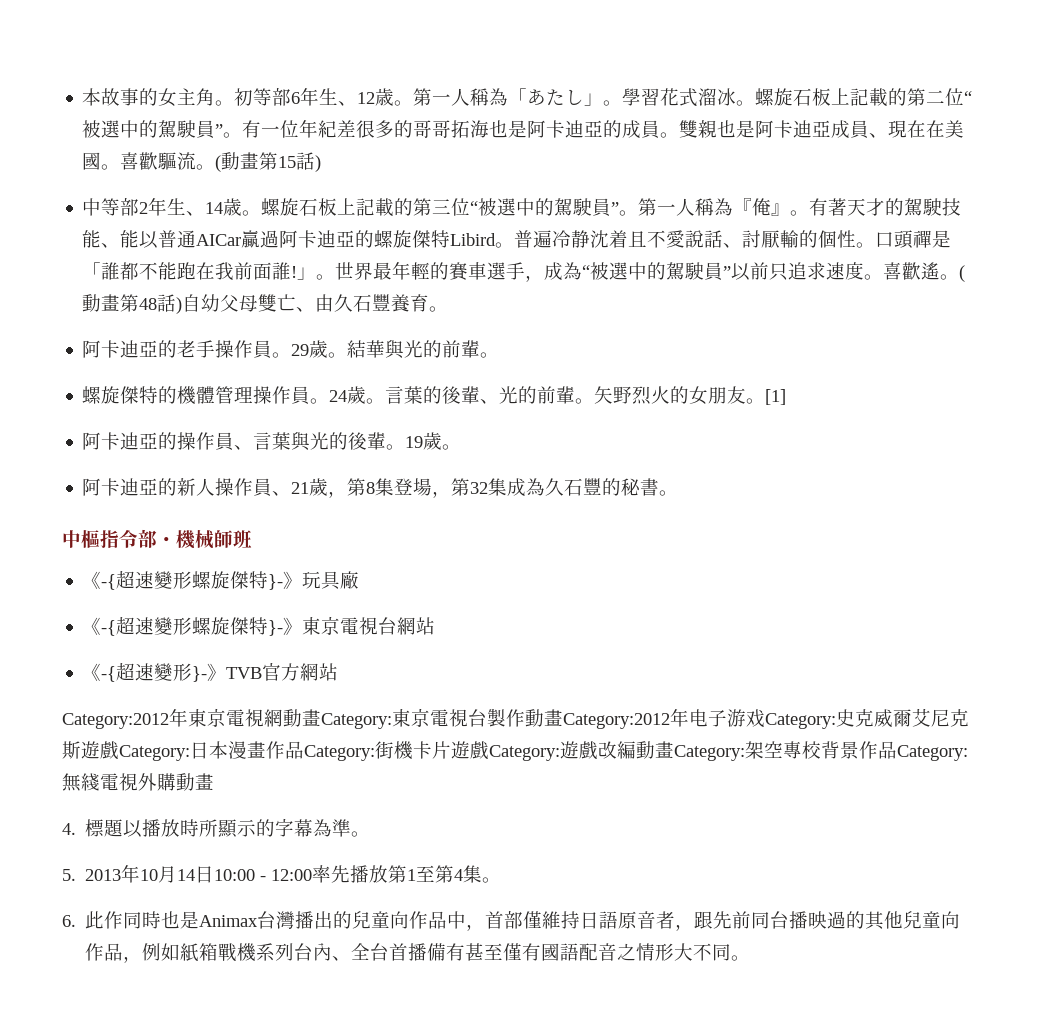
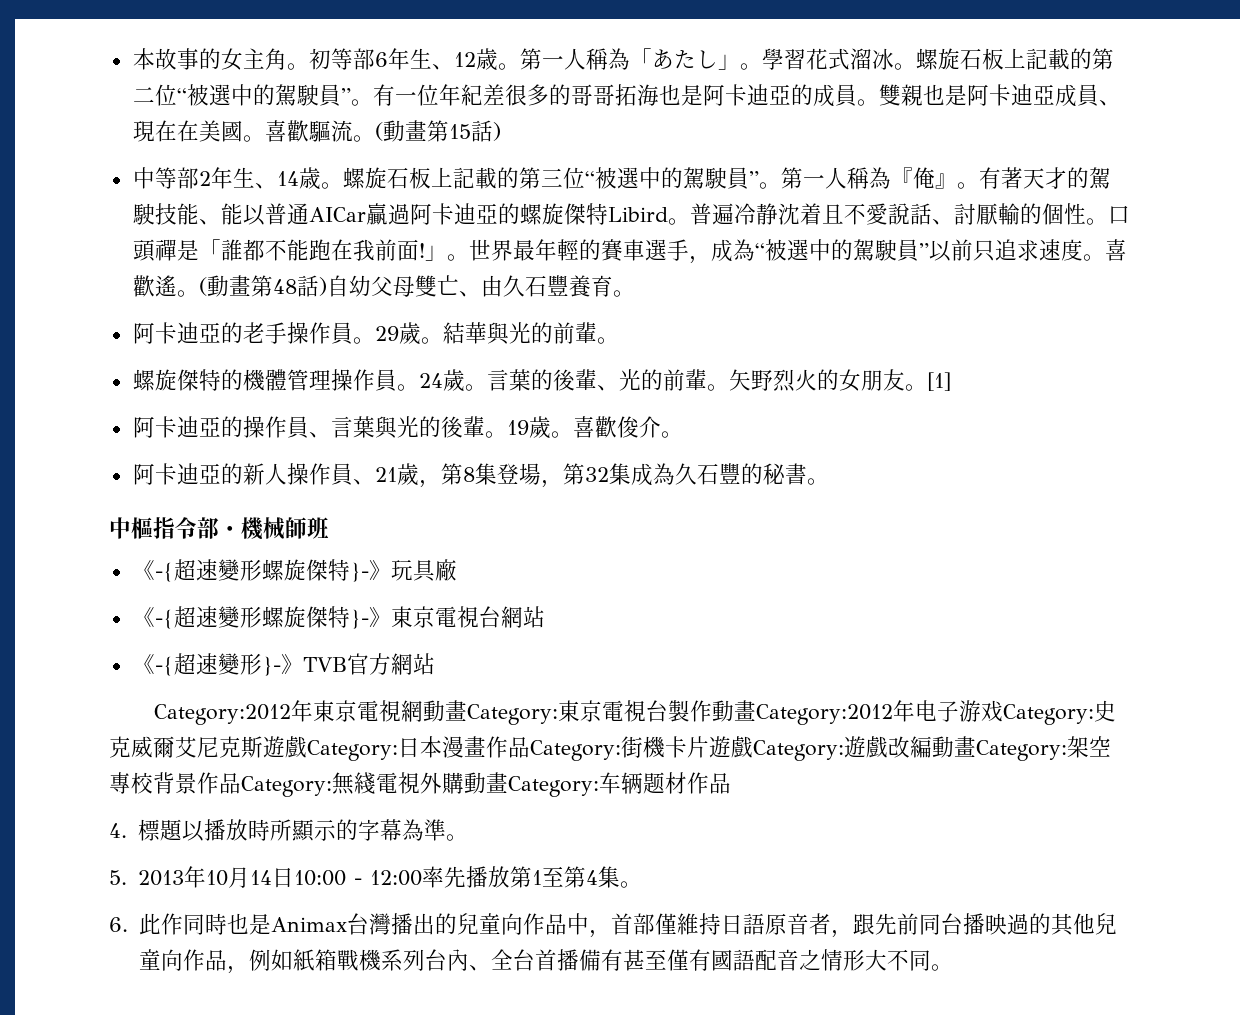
[272,262,292,280] 誰 -> (419, 250) none
(462, 447) none -> [572,416,683,438] 喜歡俊介。
(214, 781) none -> [508,772,731,797] Category:车辆题材作品

